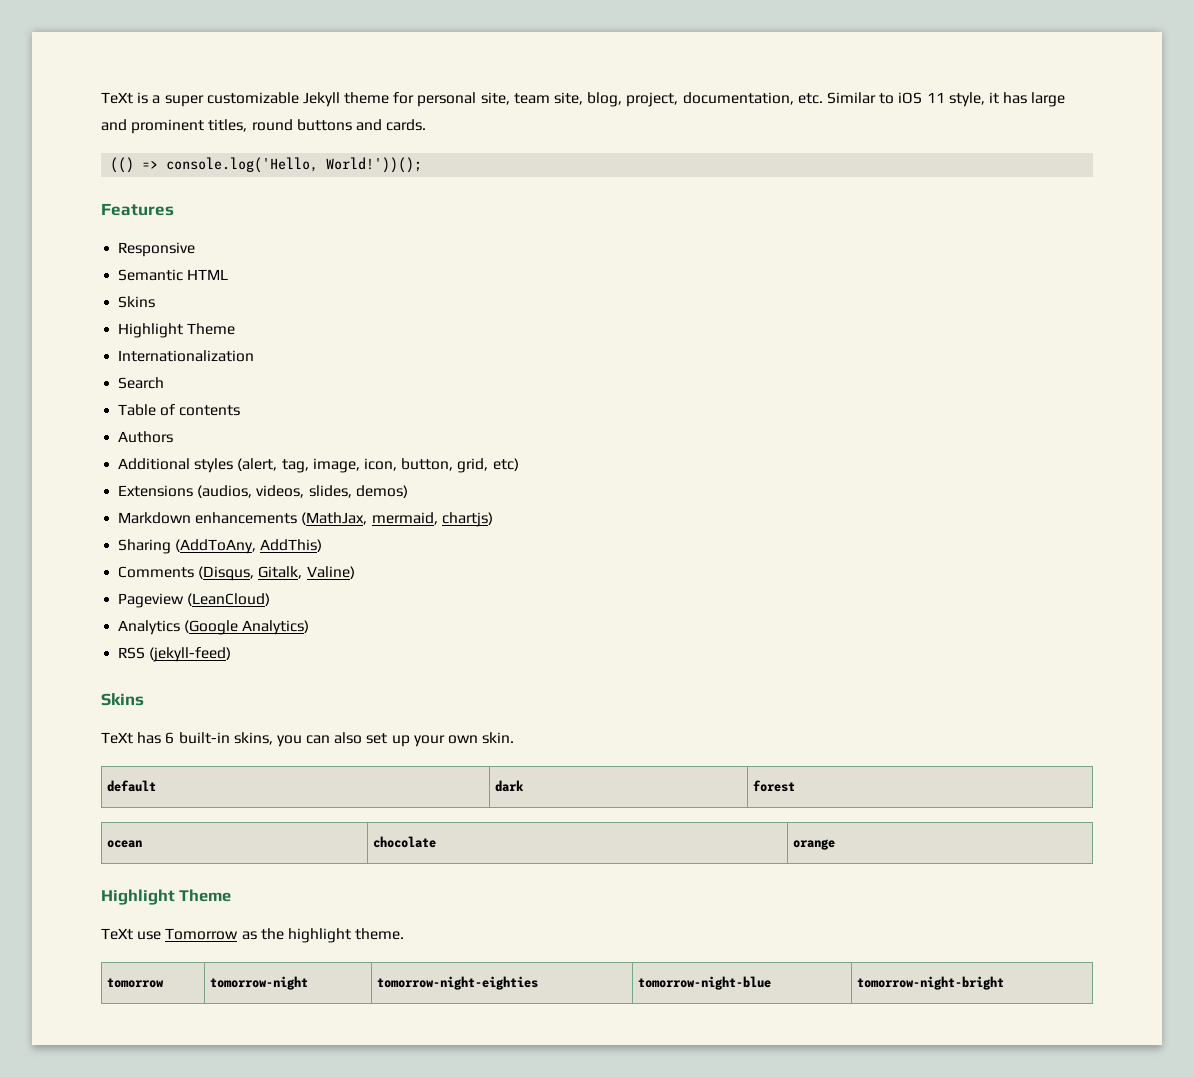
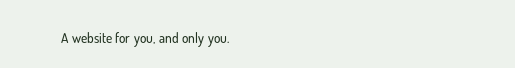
[101,92,1066,107] [101,119,427,134] [110,157,423,173] [101,203,174,216] [118,242,196,257] [118,269,229,281] [118,296,156,308] [118,323,236,338] [118,350,255,362] [118,377,165,389] [118,404,241,416] [118,431,174,443] [118,458,519,473] [118,485,408,498] [118,512,493,527] [118,539,323,554] [118,566,355,581] [118,593,271,608] [118,620,310,635] [118,647,232,662] [101,693,144,706] [101,732,515,747] [107,780,157,792] [495,780,525,792] [753,780,796,792] [107,840,143,848] [373,836,437,848] [793,839,836,850] [101,889,232,905] [101,928,405,943] [107,978,165,988] [210,976,309,990] [377,976,539,990] [638,976,772,990] [857,976,1005,990] TeXt is a super customizable Jekyll theme for personal site, team site, blog, project, documentation, etc. Similar to iOS 11 style, it has large and prominent titles, round buttons and cards. // (() => console.log('Hello, World!'))(); // Features // Responsive // Semantic HTML // Skins // Highlight Theme // Internationalization // Search // Table of contents // Authors // Additional styles (alert, tag, image, icon, button, grid, etc) // Extensions (audios, videos, slides, demos) // Markdown enhancements (MathJax, mermaid, chartjs) // Sharing (AddToAny, AddThis) // Comments (Disqus, Gitalk, Valine) // Pageview (LeanCloud) // Analytics (Google Analytics) // RSS (jekyll-feed) // Skins // TeXt has 6 built-in skins, you can also set up your own skin. // default | dark | forest // ocean | chocolate | orange // Highlight Theme // TeXt use Tomorrow as the highlight theme. // tomorrow | tomorrow-night | tomorrow-night-eighties | tomorrow-night-blue | tomorrow-night-bright -> [61,32,229,47] A website for you, and only you.

